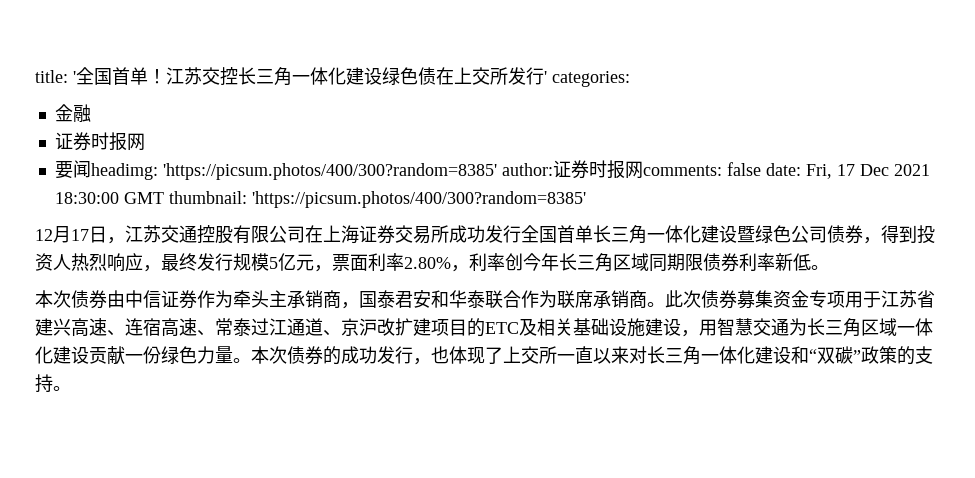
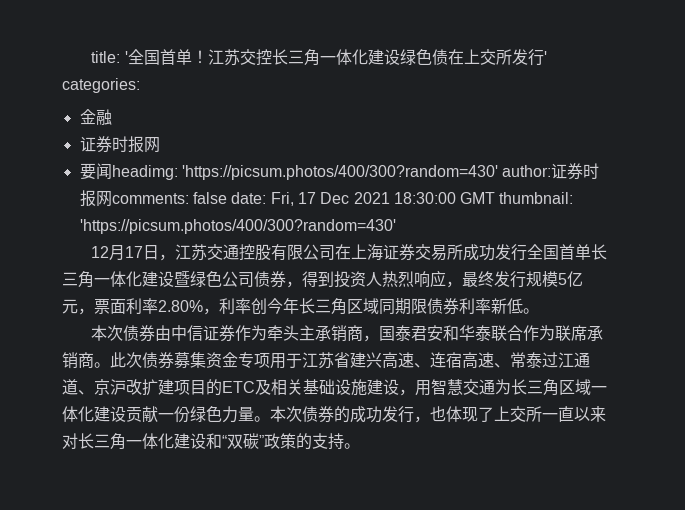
[162,163,497,180] 'https://picsum.photos/400/300?random=8385' -> [181,165,498,180] 'https://picsum.photos/400/300?random=430'
[251,191,586,208] 'https://picsum.photos/400/300?random=8385' -> [79,219,396,234] 'https://picsum.photos/400/300?random=430'

